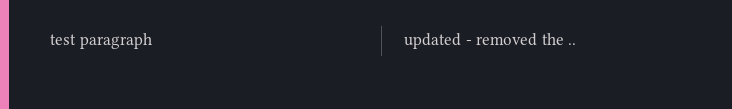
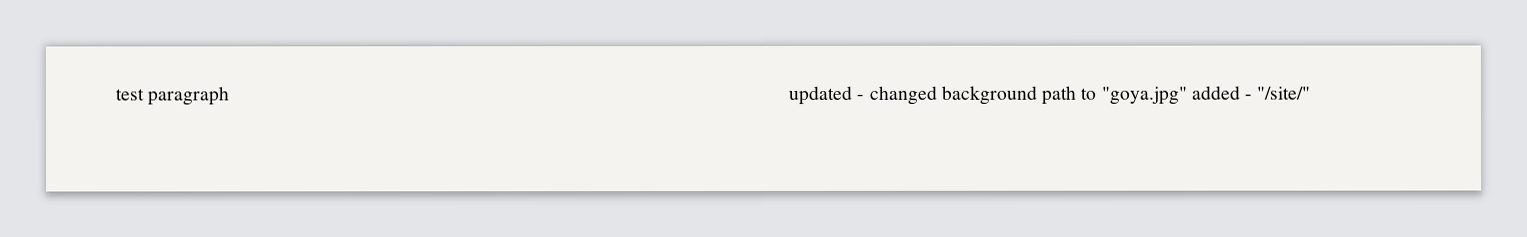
[476,33,577,46] removed the .. -> [868,85,1311,105] changed background path to "goya.jpg" added - "/site/"

